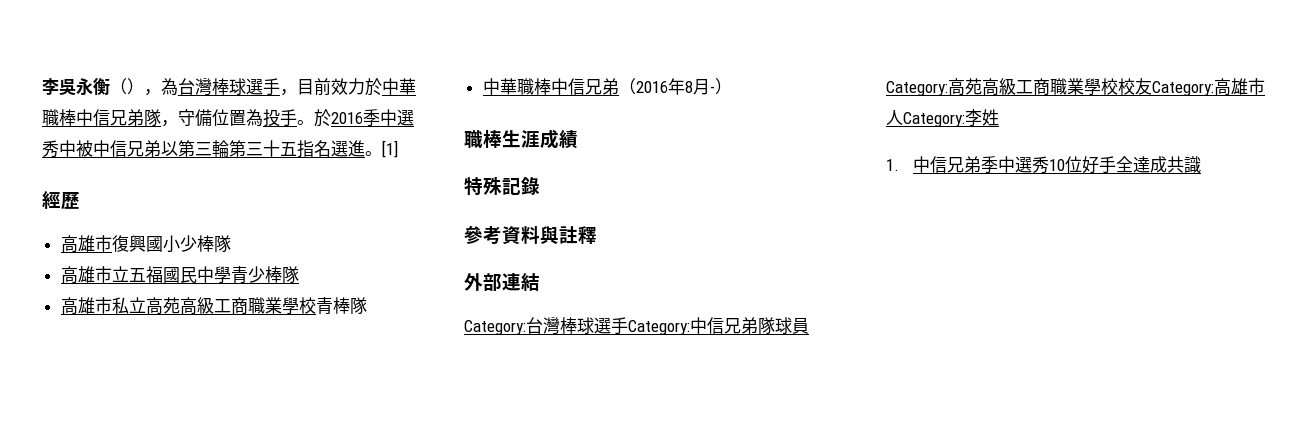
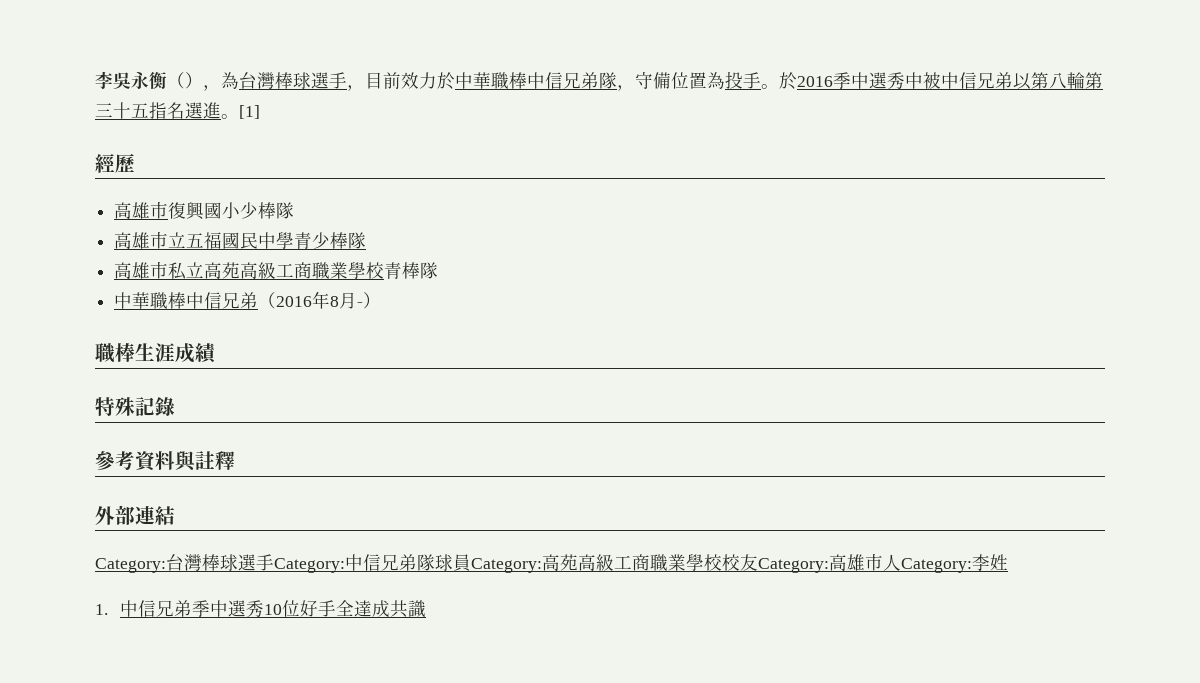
[195,142,212,156] 三 -> [1049,72,1067,89] 八

